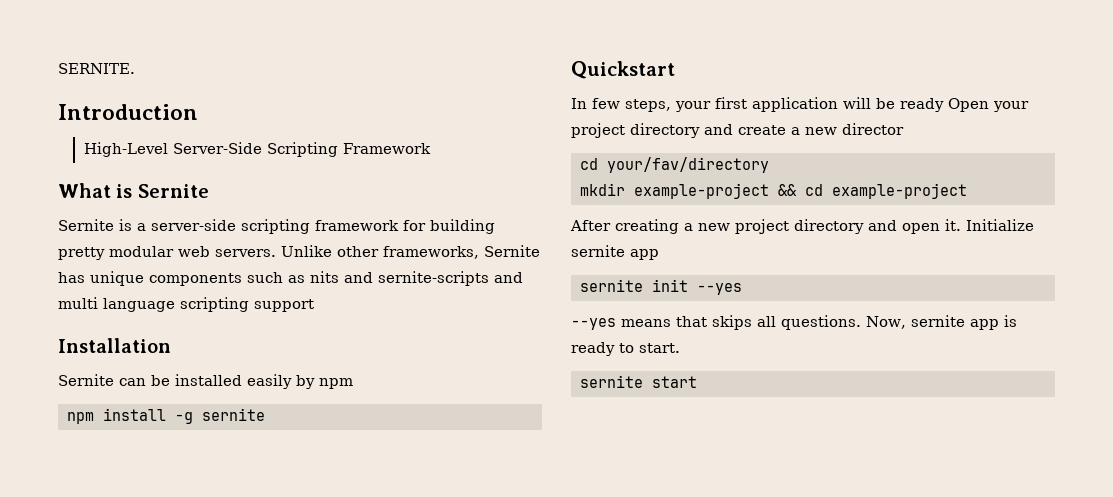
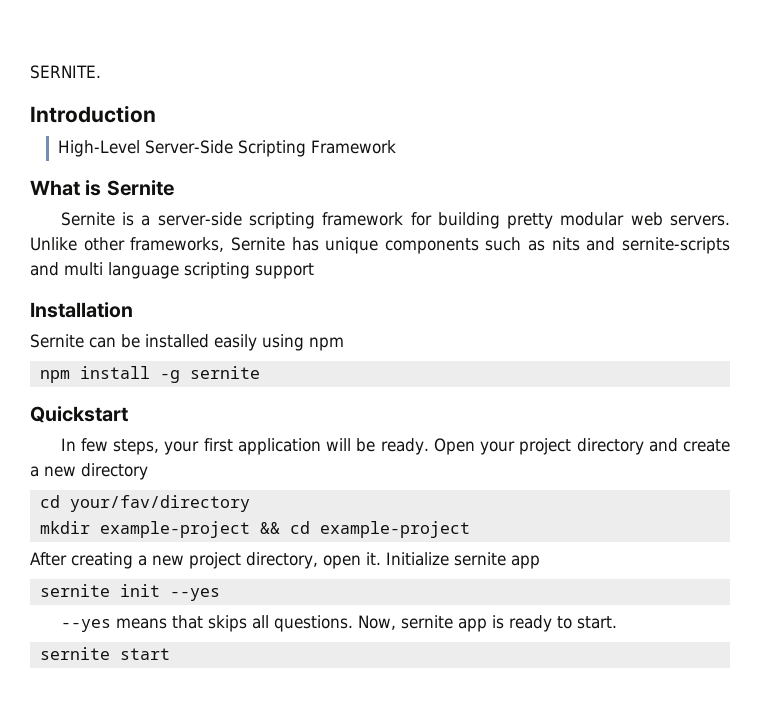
[296,375,315,389] by -> [262,334,304,351] using
[900,98,944,112] ready -> [380,438,429,455] ready.
[842,123,904,135] director -> [81,463,148,480] directory
[794,219,897,234] directory and -> [246,552,318,569] directory,

